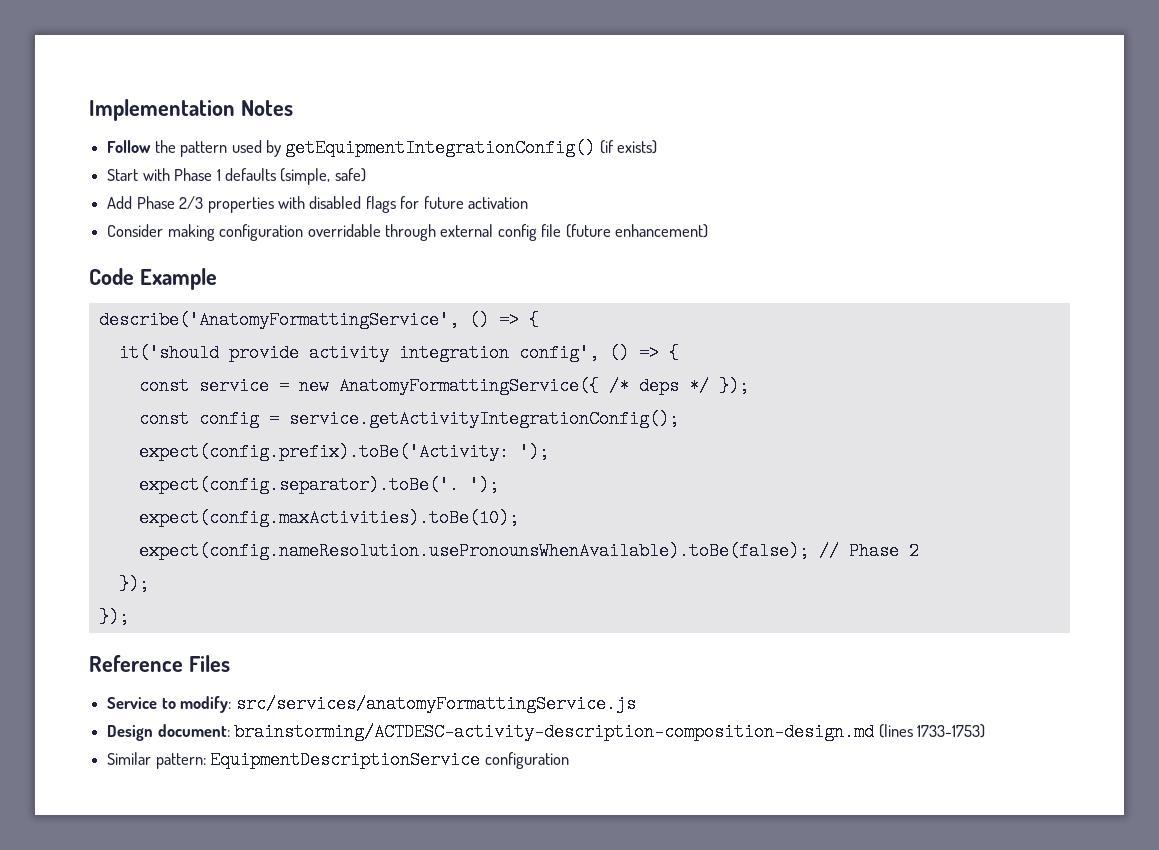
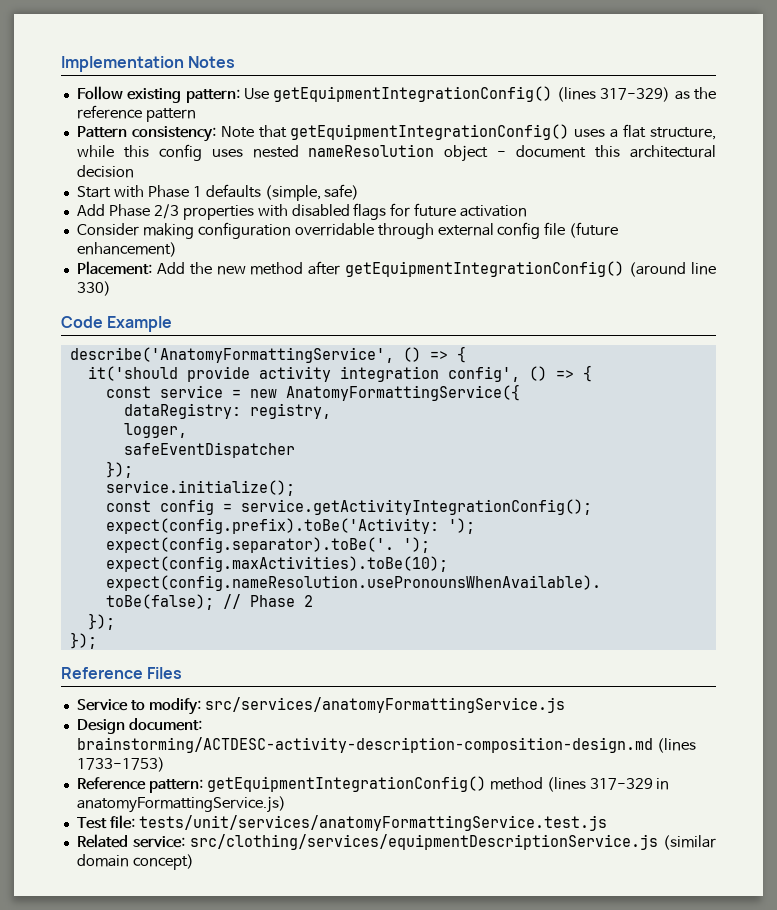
[154,139,658,157] the pattern used by getEquipmentIntegrationConfig() (if exists) -> [127,86,716,103] [76,105,196,122] [76,124,717,142] [76,144,716,162] [76,165,134,178] existing pattern: Use getEquipmentIntegrationConfig() (lines 317-329) as the reference pattern // Pattern consistency: Note that getEquipmentIntegrationConfig() uses a flat structure, while this config uses nested nameResolution object - document this architectural decision
(709, 231) none -> [76,261,716,277] [76,281,111,296] // Placement: Add the new method after getEquipmentIntegrationConfig() (around line 330)
[608,377,749,395] /* deps */ }); -> [123,403,331,419] [123,423,187,438] [123,442,295,458] [105,461,133,478] [105,480,295,496] // dataRegistry: registry, // logger, // safeEventDispatcher // }); // service.initialize();
[107,751,569,769] Similar pattern: EquipmentDescriptionService configuration -> [76,776,670,793] [76,796,286,813] [76,815,607,831] [76,834,716,850] [76,854,194,870] Reference pattern: getEquipmentIntegrationConfig() method (lines 317-329 in anatomyFormattingService.js) // Test file: tests/unit/services/anatomyFormattingService.test.js // Related service: src/clothing/services/equipmentDescriptionService.js (similar domain concept)

